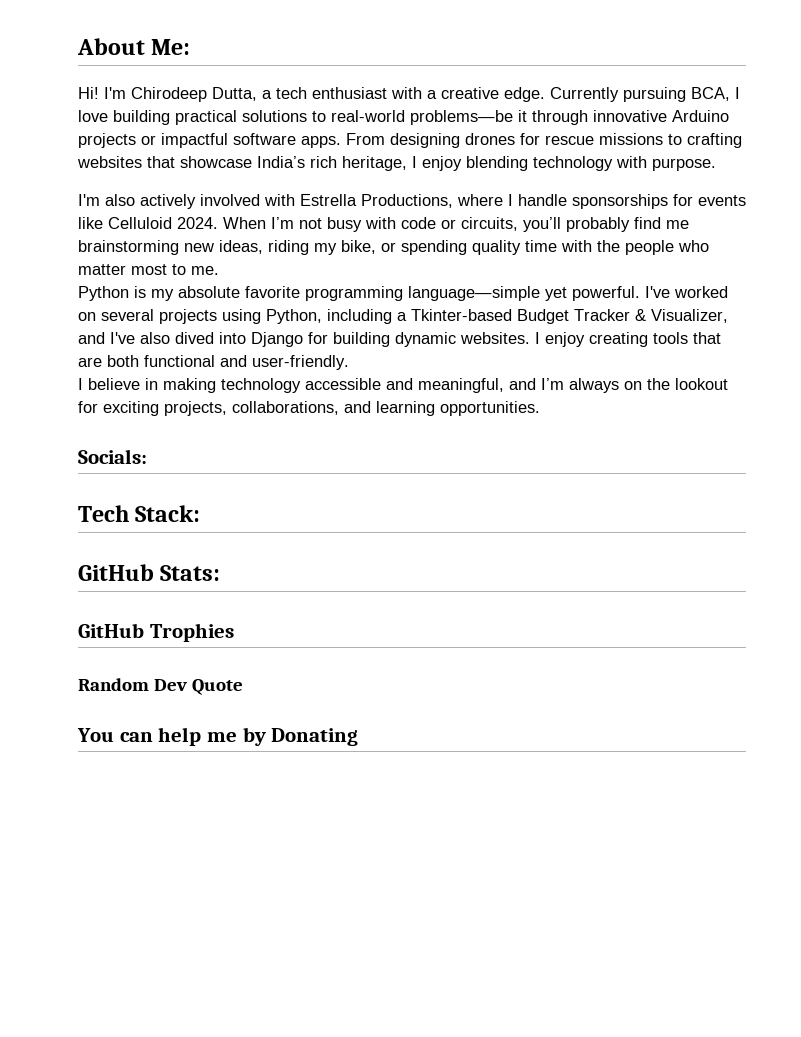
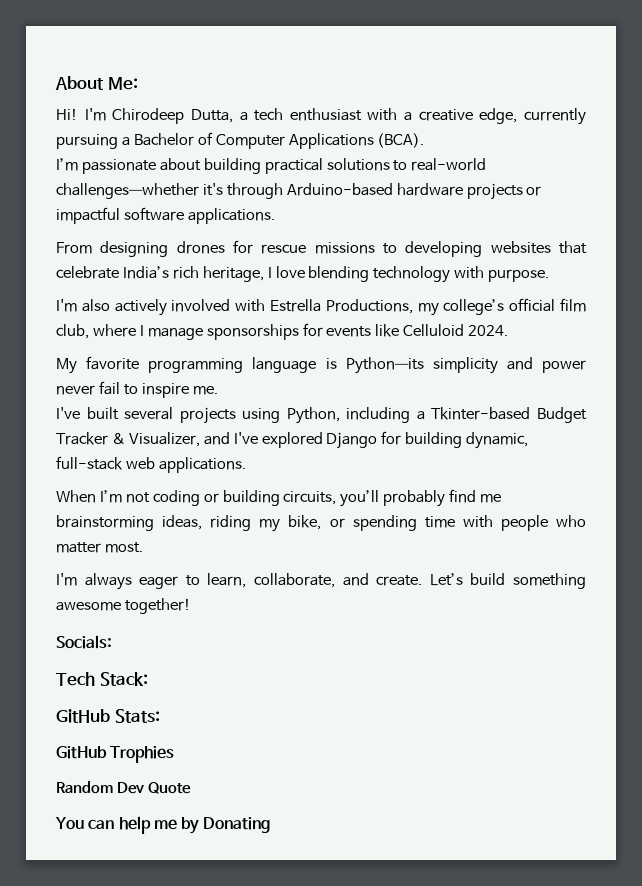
[504,87,740,102] [78,110,108,122] edge. Currently pursuing BCA, I love -> [479,108,586,125] [56,132,425,149] [56,158,201,174] edge, currently pursuing a Bachelor of Computer Applications (BCA). // I’m passionate about
[410,110,729,125] problems—be it through innovative Arduino -> [56,183,463,199] challenges—whether it's through Arduino-based hardware
[301,136,341,148] apps. -> [187,208,275,224] applications. //
[687,133,742,148] crafting -> [405,241,483,257] developing
[180,156,252,168] showcase -> [56,266,119,279] celebrate
[422,156,462,171] enjoy -> [275,266,305,278] love
(453, 201) none -> [417,298,586,316] [56,324,89,339] my college’s official film club,
[518,194,567,206] handle -> [147,328,203,340] manage
[223,217,689,232] [78,240,709,255] [78,264,219,275] [78,286,728,301] [78,312,96,321] When I’m not busy with code or circuits, you’ll probably find me brainstorming new ideas, riding my bike, or spending quality time with the people who matter most to me. // Python is my absolute favorite programming language—simple yet powerful. I've worked on -> [56,356,586,374] [56,381,218,398] [56,407,119,420] // My favorite programming language is Python—its simplicity and power never fail to inspire me. // I've built
[140,332,721,347] [78,355,349,370] [78,378,728,393] [78,401,540,416] also dived into Django for building dynamic websites. I enjoy creating tools that are both functional and user-friendly. // I believe in making technology accessible and meaningful, and I’m always on the lookout for exciting projects, collaborations, and learning opportunities. -> [261,431,529,449] [56,456,246,473] [56,489,502,507] [56,515,587,532] [56,542,143,553] [56,573,587,590] [56,598,191,614] explored Django for building dynamic, full-stack web applications. // When I’m not coding or building circuits, you’ll probably find me brainstorming ideas, riding my bike, or spending time with people who matter most. // I'm always eager to learn, collaborate, and create. Let’s build something awesome together!

